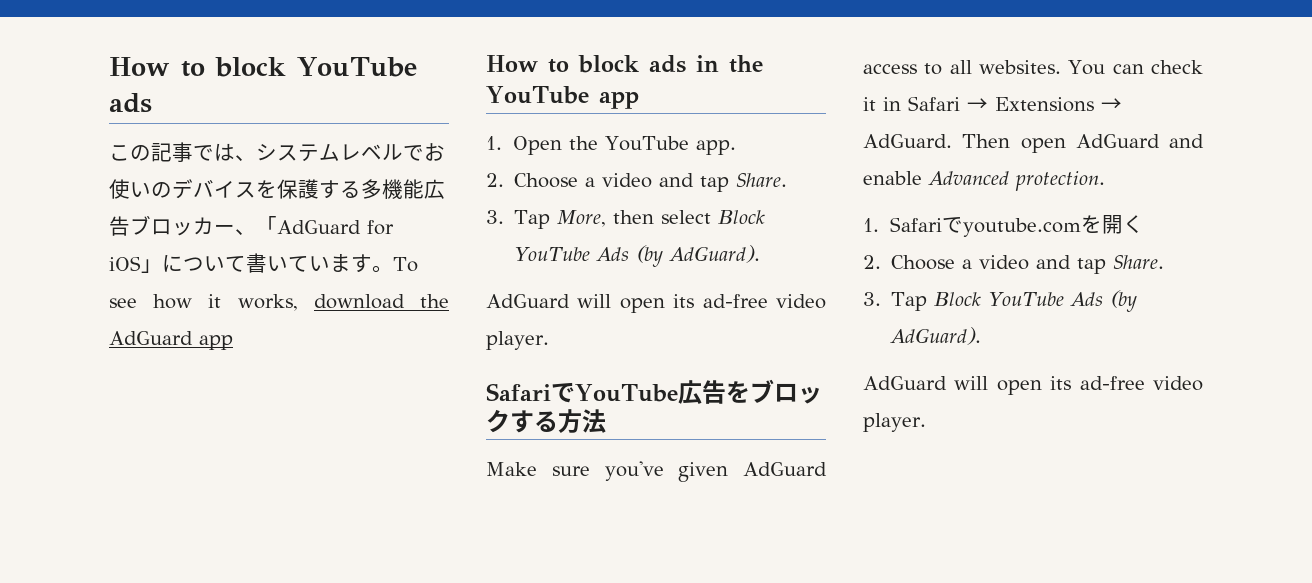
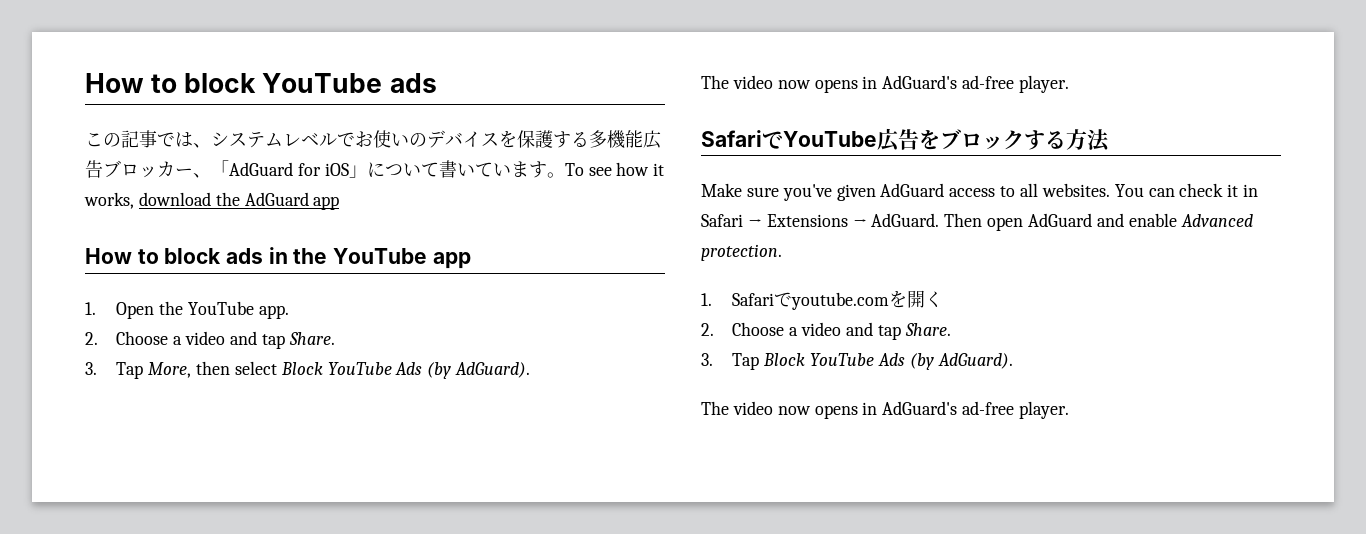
[486,294,826,313] AdGuard will open its ad-free video -> [701,75,1015,93] The video now opens in AdGuard's ad-free
[863,376,1203,395] AdGuard will open its ad-free video -> [701,401,1015,419] The video now opens in AdGuard's ad-free

